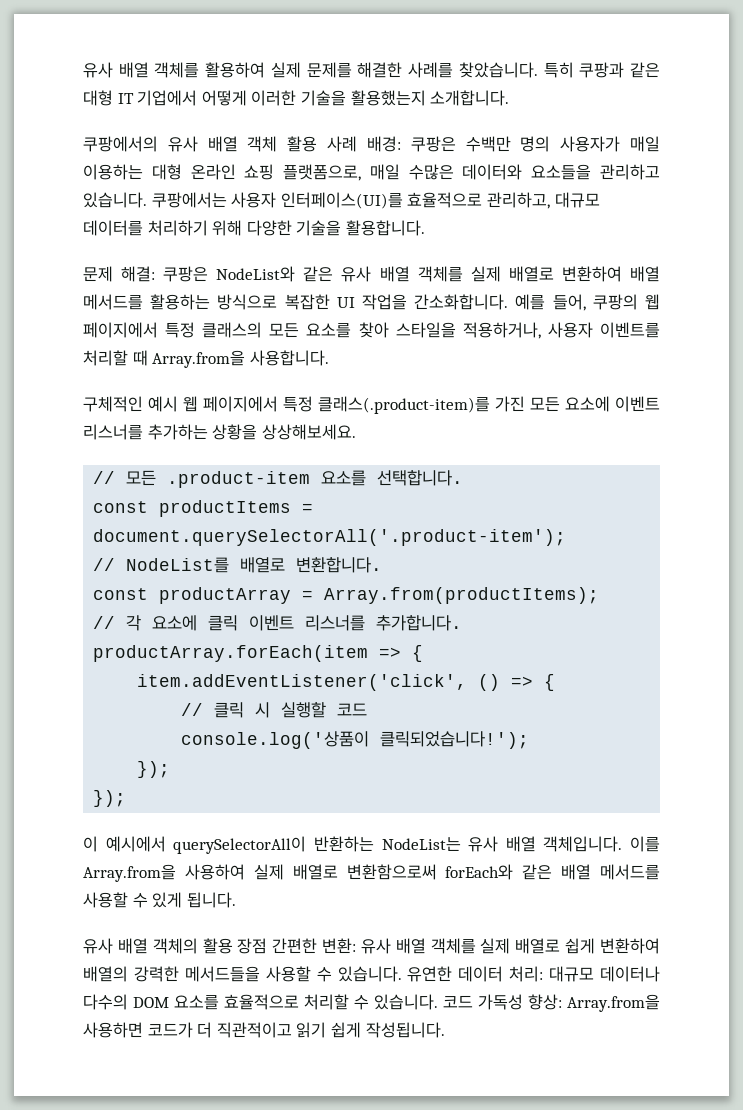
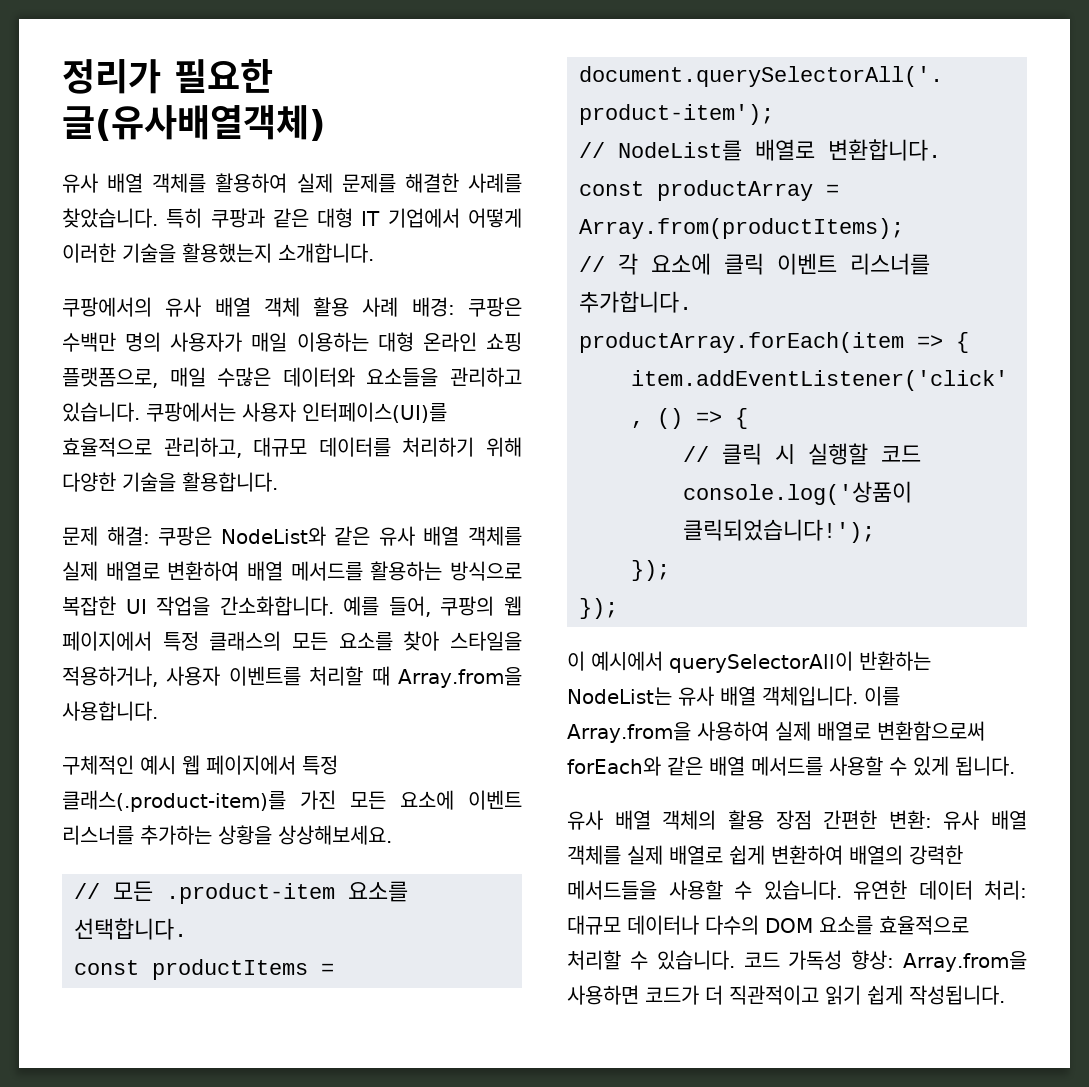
(83, 70) none -> [62,59,273,94] [62,104,325,141] 정리가 필요한 글(유사배열객체) //

